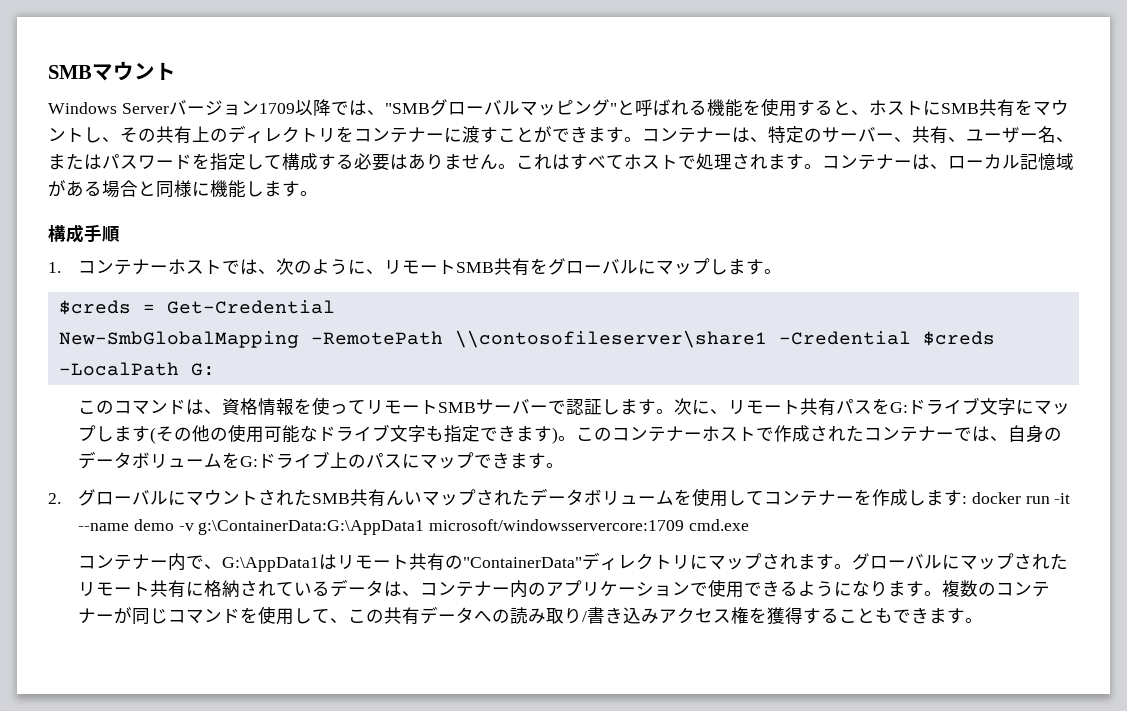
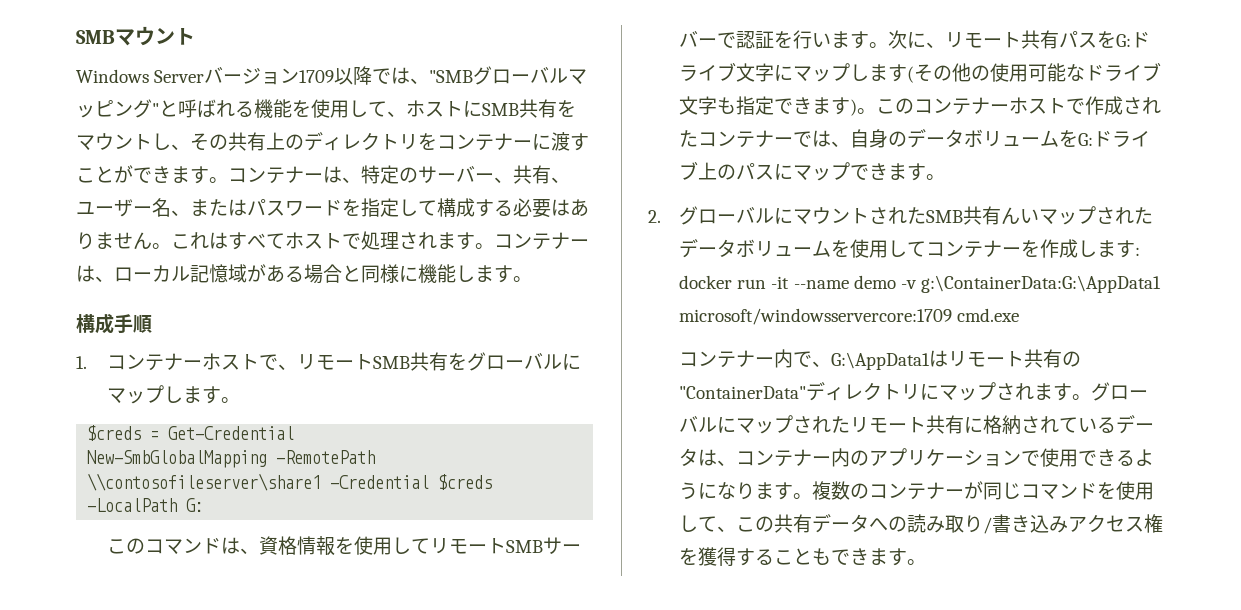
[796,100,851,116] すると -> [349,100,387,117] して
[240,258,367,275] は、次のように -> (279, 362) none
[330,404,349,414] っ -> [373,537,412,555] 用し
[602,399,621,415] し -> [774,30,832,49] を行い

